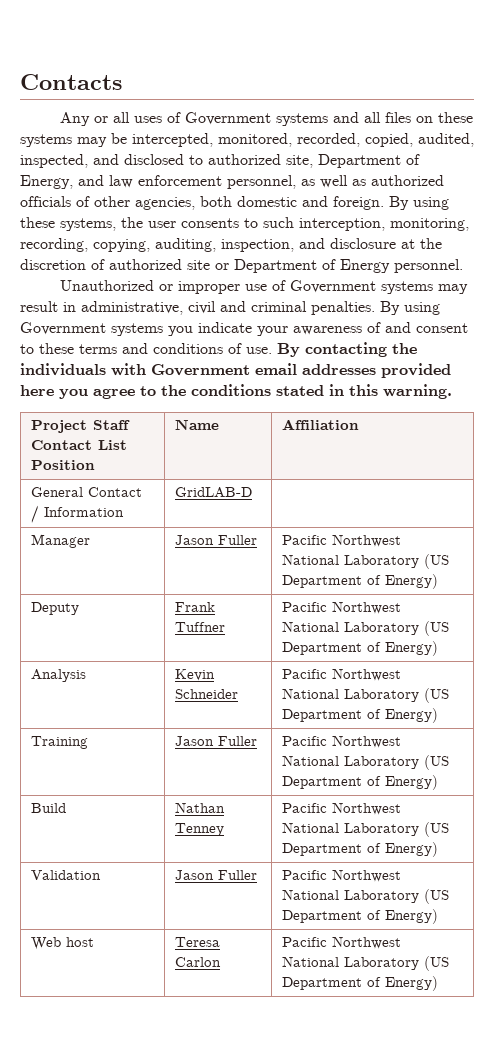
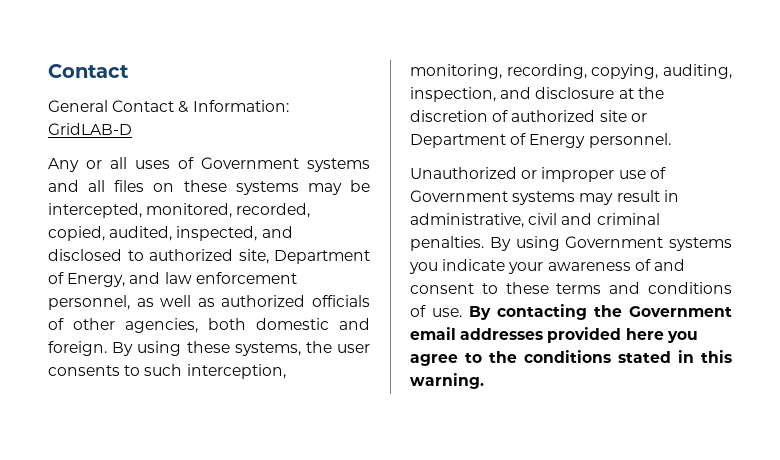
[20,74,122,90] Contacts -> [48,64,129,78] [48,100,289,113] [48,123,132,135] Contact // General Contact & Information: GridLAB-D
[20,363,146,376] individuals with -> (622, 311) none
[31,420,131,433] [31,440,128,450] [31,460,96,470] [175,419,220,430] [282,419,360,430] [31,487,143,497] [31,505,125,523] [175,487,253,498] [31,534,91,548] [175,535,258,545] [282,534,402,547] [282,554,450,569] [282,574,439,589] [31,602,80,615] [175,602,216,612] [175,622,226,632] [282,601,402,614] [282,621,450,636] [282,641,439,656] [31,669,87,682] [175,669,216,681] [175,689,239,699] [282,668,402,681] [282,688,450,703] [282,708,439,723] [31,736,89,749] [175,736,258,746] [282,735,402,748] [282,755,450,770] [282,775,439,790] [31,803,67,813] [175,802,226,813] [175,823,225,836] [282,802,402,815] [282,822,450,837] [282,842,439,857] [31,870,102,880] [175,870,258,880] [282,869,402,882] [282,889,450,904] [282,909,439,924] [31,937,95,950] [175,937,221,947] [175,957,222,967] [282,936,402,949] [282,956,450,971] [282,976,439,991] // Project Staff Contact List Position | Name | Affiliation // General Contact / Information | GridLAB-D | // Manager | Jason Fuller | Pacific Northwest National Laboratory (US Department of Energy) // Deputy | Frank Tuffner | Pacific Northwest National Laboratory (US Department of Energy) // Analysis | Kevin Schneider | Pacific Northwest National Laboratory (US Department of Energy) // Training | Jason Fuller | Pacific Northwest National Laboratory (US Department of Energy) // Build | Nathan Tenney | Pacific Northwest National Laboratory (US Department of Energy) // Validation | Jason Fuller | Pacific Northwest National Laboratory (US Department of Energy) // Web host | Teresa Carlon | Pacific Northwest National Laboratory (US Department of Energy) -> (484, 381) none

